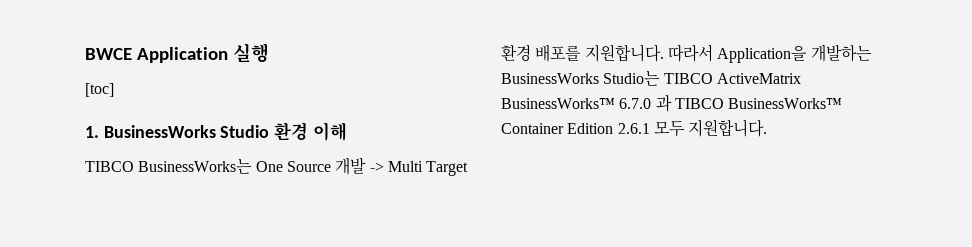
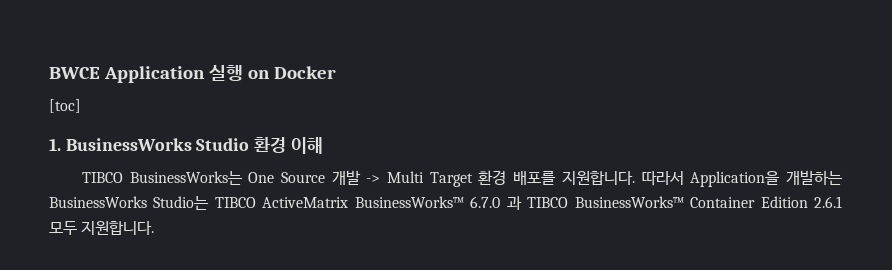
(269, 53) none -> [247,66,336,79] on Docker

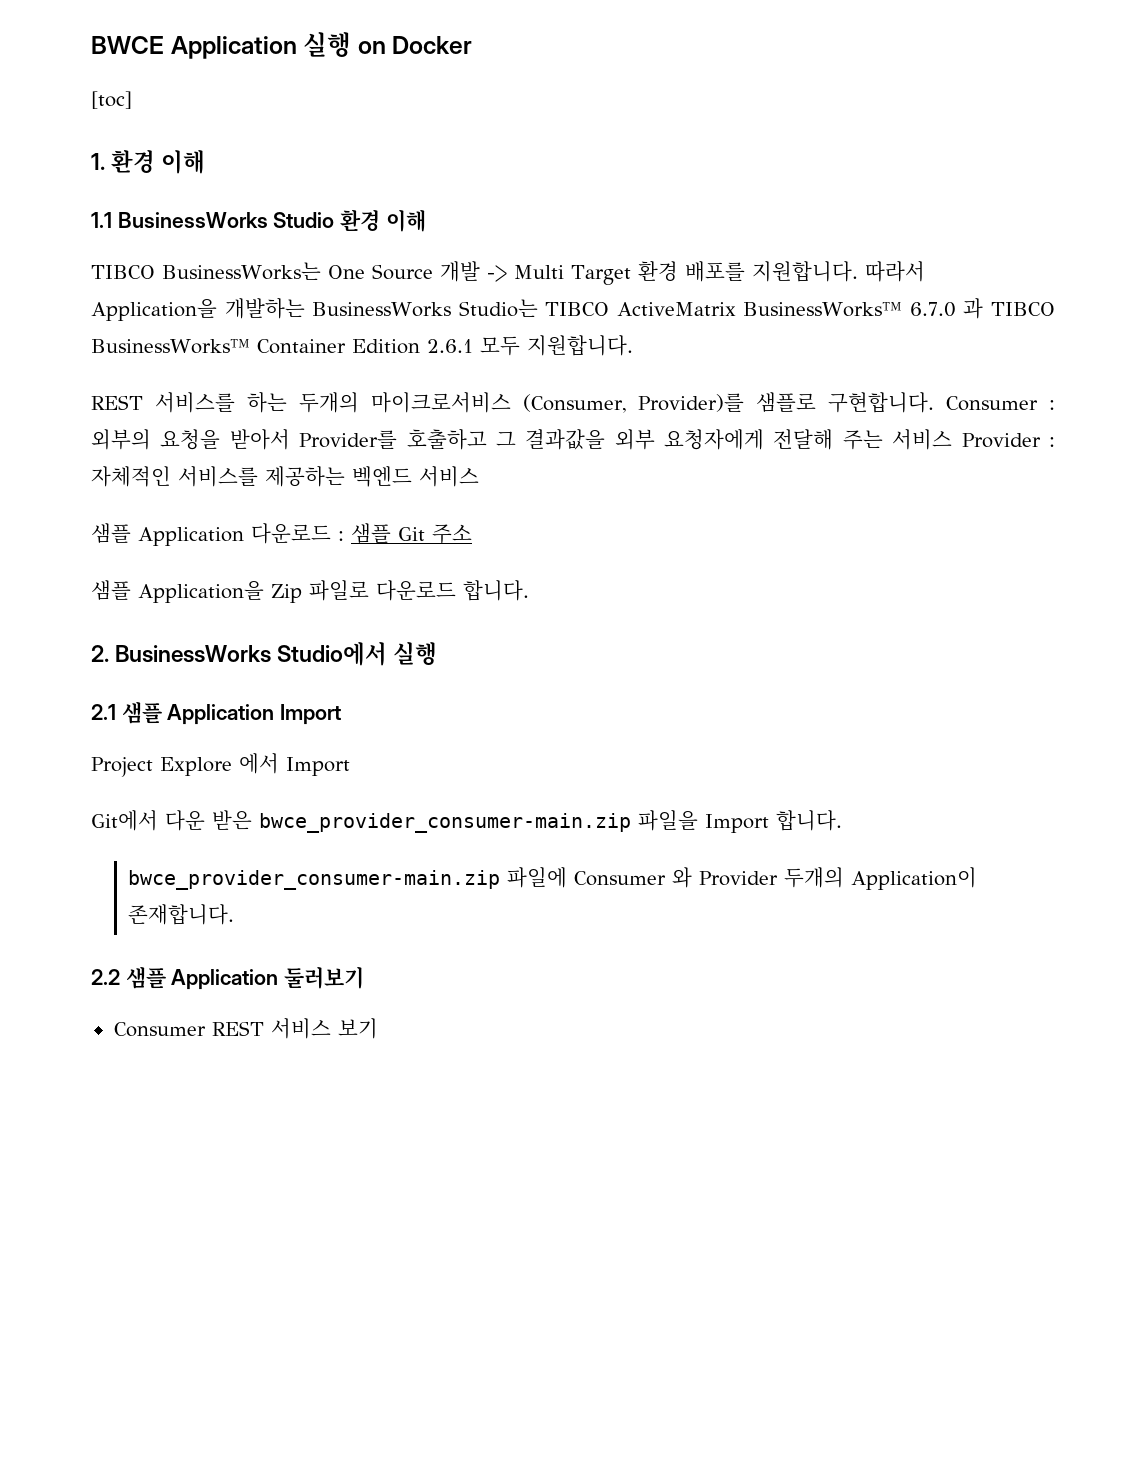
(61, 144) none -> [111,150,206,174] [91,212,112,228] 환경 이해 // 1.1
(155, 228) none -> [91,392,1055,413] [91,429,1055,450] [91,466,479,487] [91,523,472,546] [91,580,529,603] [91,642,438,666] [91,701,342,725] [91,753,350,777] [91,810,842,833] [128,867,978,890] [128,904,235,925] [91,966,365,990] [113,1018,378,1039] // REST 서비스를 하는 두개의 마이크로서비스 (Consumer, Provider)를 샘플로 구현합니다. Consumer : 외부의 요청을 받아서 Provider를 호출하고 그 결과값을 외부 요청자에게 전달해 주는 서비스 Provider : 자체적인 서비스를 제공하는 벡엔드 서비스 // 샘플 Application 다운로드 : 샘플 Git 주소 // 샘플 Application을 Zip 파일로 다운로드 합니다. // 2. BusinessWorks Studio에서 실행 // 2.1 샘플 Application Import // Project Explore 에서 Import // Git에서 다운 받은 bwce_provider_consumer-main.zip 파일을 Import 합니다. // bwce_provider_consumer-main.zip 파일에 Consumer 와 Provider 두개의 Application이 존재합니다. // 2.2 샘플 Application 둘러보기 // Consumer REST 서비스 보기

